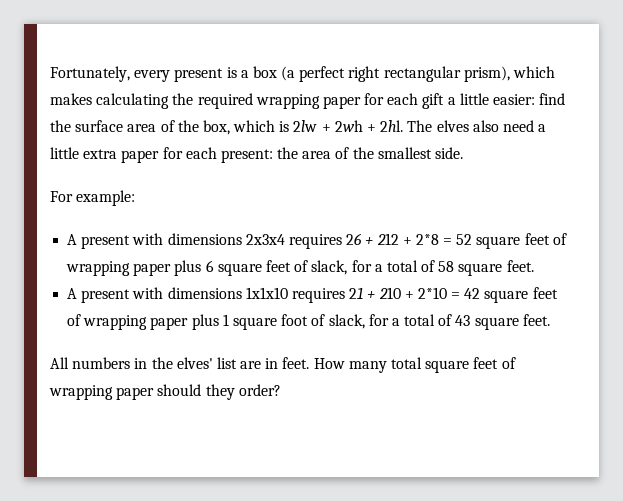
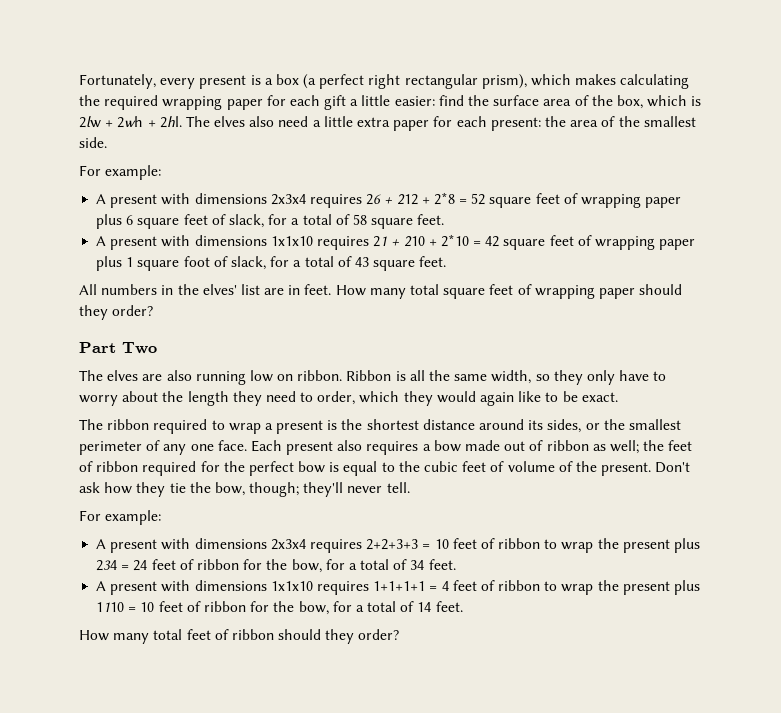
(281, 390) none -> [79,342,157,354] [79,370,667,385] [79,391,618,406] [79,419,681,434] [79,440,693,455] [79,461,691,476] [79,482,410,497] [79,510,162,525] [96,538,701,553] [96,559,456,573] [96,580,701,595] [96,601,463,615] [79,629,400,644] // Part Two // The elves are also running low on ribbon. Ribbon is all the same width, so they only have to worry about the length they need to order, which they would again like to be exact. // The ribbon required to wrap a present is the shortest distance around its sides, or the smallest perimeter of any one face. Each present also requires a bow made out of ribbon as well; the feet of ribbon required for the perfect bow is equal to the cubic feet of volume of the present. Don't ask how they tie the bow, though; they'll never tell. // For example: // A present with dimensions 2x3x4 requires 2+2+3+3 = 10 feet of ribbon to wrap the present plus 234 = 24 feet of ribbon for the bow, for a total of 34 feet. // A present with dimensions 1x1x10 requires 1+1+1+1 = 4 feet of ribbon to wrap the present plus 1110 = 10 feet of ribbon for the bow, for a total of 14 feet. // How many total feet of ribbon should they order?

